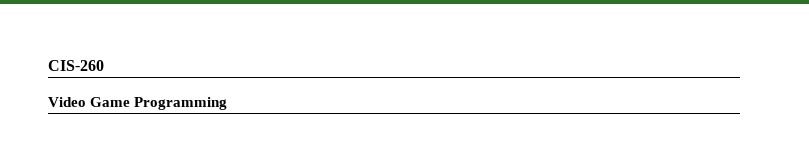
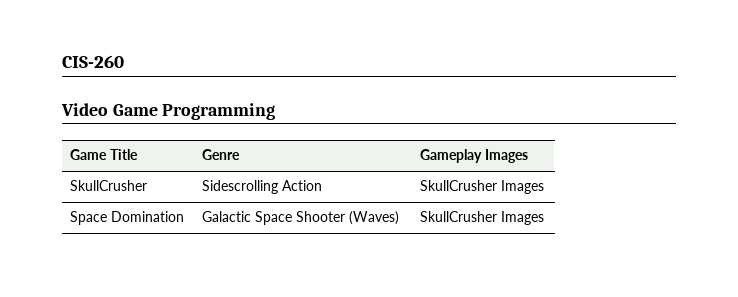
(228, 103) none -> [70,149,139,160] [202,149,241,160] [420,149,529,163] [70,180,148,191] [202,180,323,194] [420,180,545,194] [70,211,185,225] [202,211,400,225] [420,211,545,225] // Game Title | Genre | Gameplay Images // SkullCrusher | Sidescrolling Action | SkullCrusher Images // Space Domination | Galactic Space Shooter (Waves) | SkullCrusher Images

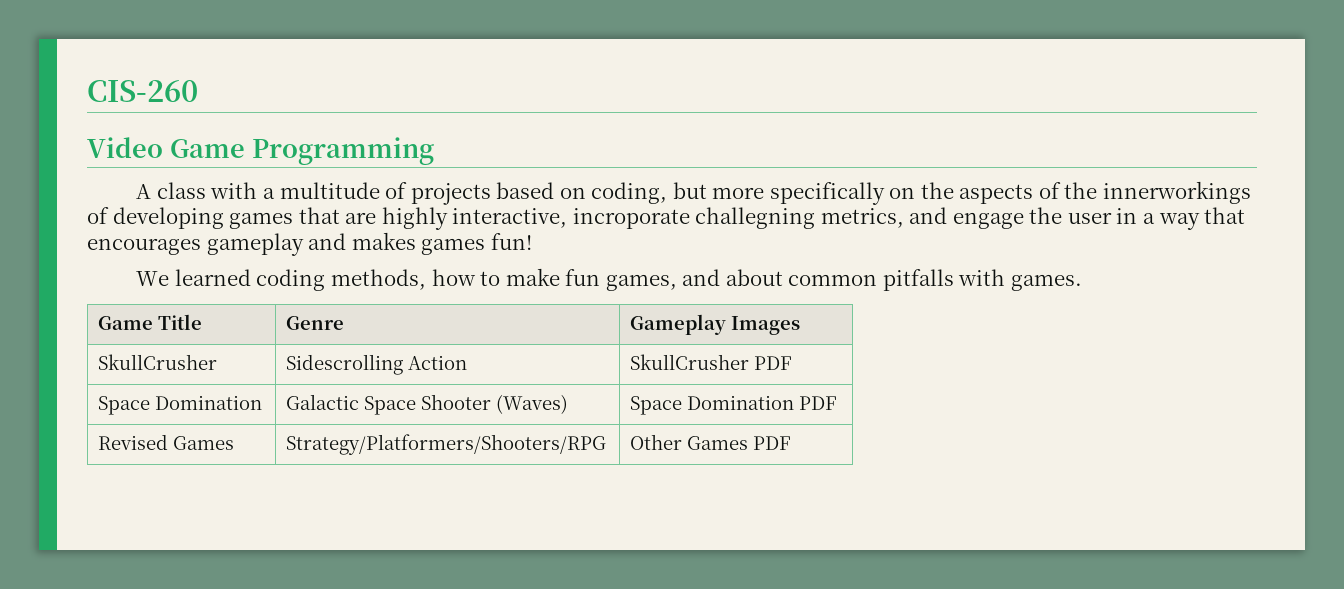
(276, 111) none -> [136,181,1252,205] [87,207,1246,230] [87,232,532,256] [136,268,1082,291] // A class with a multitude of projects based on coding, but more specifically on the aspects of the innerworkings of developing games that are highly interactive, incroporate challegning metrics, and engage the user in a way that encourages gameplay and makes games fun! // We learned coding methods, how to make fun games, and about common pitfalls with games.
[501,180,545,194] Images -> [754,356,793,370] PDF
[420,211,545,225] SkullCrusher Images -> [630,395,838,415] [98,434,235,450] [286,434,607,455] [630,434,792,450] Space Domination PDF // Revised Games | Strategy/Platformers/Shooters/RPG | Other Games PDF

